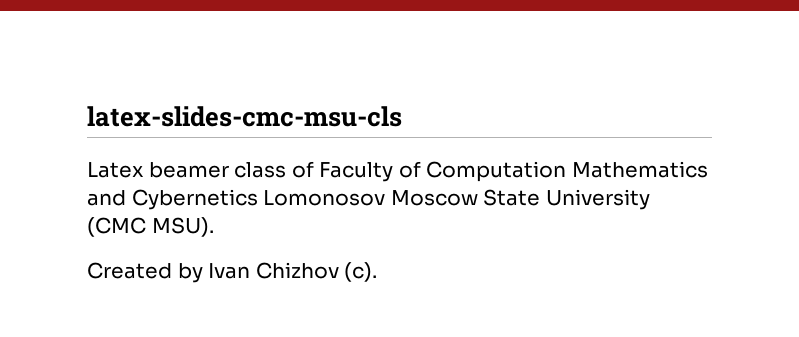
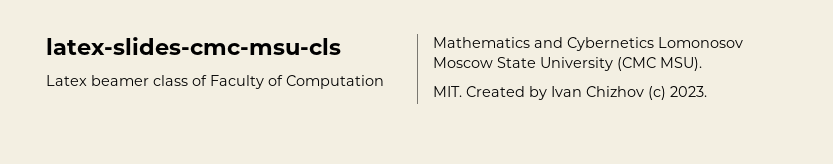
(214, 227) none -> [433,86,462,97] MIT.
[344,262,378,282] (c). -> [648,86,707,100] (c) 2023.

